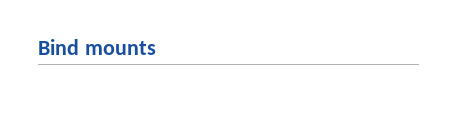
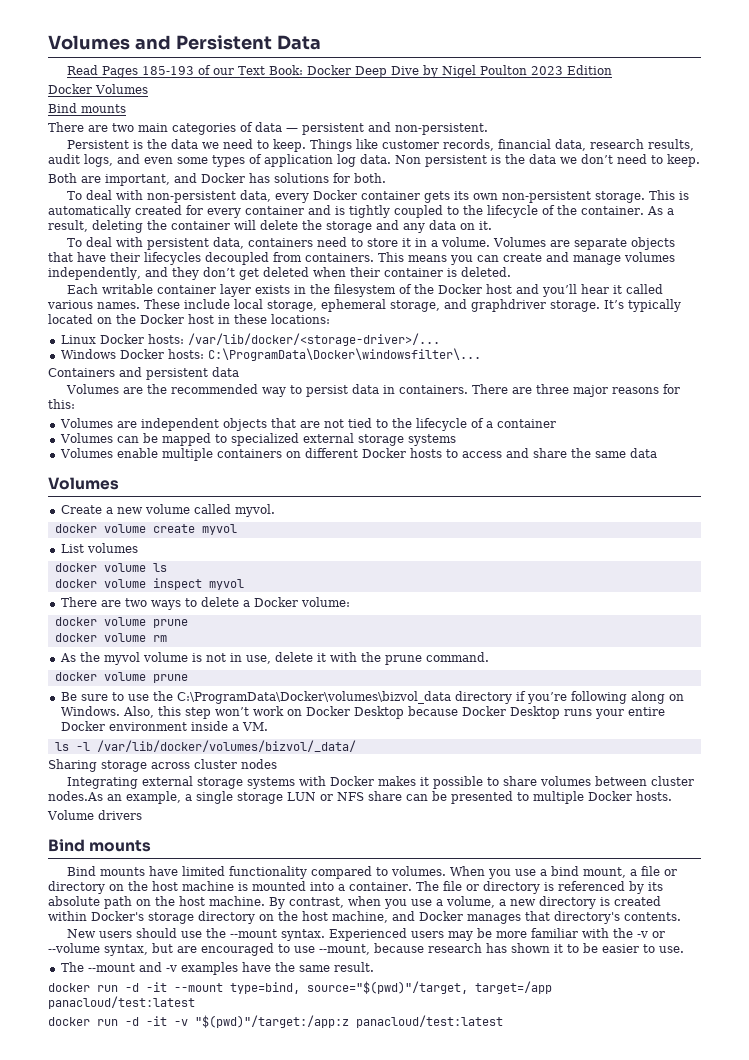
[38,39,156,55] Bind mounts -> [48,35,321,50] [67,65,613,78] [48,84,148,94] [48,103,126,113] [48,122,488,135] [67,139,695,152] [48,154,700,167] [48,173,386,186] [67,190,690,203] [48,205,674,218] [48,220,492,233] [67,237,676,250] [48,252,675,265] [48,267,511,280] [67,284,664,297] [47,299,681,312] [48,314,330,324] [60,333,440,346] [60,348,481,361] [48,367,239,380] [66,384,681,397] [48,399,75,409] [59,418,556,431] [59,433,456,446] [59,448,657,461] [48,477,119,490] [60,504,275,517] [54,524,237,535] [60,543,138,553] [54,563,167,572] [54,578,244,590] [60,597,350,610] [54,617,188,628] [54,633,167,642] [59,652,489,665] [54,672,188,683] [60,691,684,704] [60,706,665,719] [60,721,268,731] [54,740,356,752] [48,759,277,772] [67,776,695,789] [48,791,672,804] [47,810,142,820] [48,839,152,852] [67,866,678,879] [48,881,663,894] [48,896,661,909] [48,911,681,924] [67,928,666,941] [48,943,684,956] [60,962,374,975] [48,981,552,994] [48,996,195,1009] [48,1015,503,1028] Volumes and Persistent Data // Read Pages 185-193 of our Text Book: Docker Deep Dive by Nigel Poulton 2023 Edition // Docker Volumes // Bind mounts // There are two main categories of data — persistent and non-persistent. // Persistent is the data we need to keep. Things like customer records, financial data, research results, audit logs, and even some types of application log data. Non persistent is the data we don’t need to keep. // Both are important, and Docker has solutions for both. // To deal with non-persistent data, every Docker container gets its own non-persistent storage. This is automatically created for every container and is tightly coupled to the lifecycle of the container. As a result, deleting the container will delete the storage and any data on it. // To deal with persistent data, containers need to store it in a volume. Volumes are separate objects that have their lifecycles decoupled from containers. This means you can create and manage volumes independently, and they don’t get deleted when their container is deleted. // Each writable container layer exists in the filesystem of the Docker host and you’ll hear it called various names. These include local storage, ephemeral storage, and graphdriver storage. It’s typically located on the Docker host in these locations: // Linux Docker hosts: /var/lib/docker/<storage-driver>/... // Windows Docker hosts: C:\ProgramData\Docker\windowsfilter\... // Containers and persistent data // Volumes are the recommended way to persist data in containers. There are three major reasons for this: // Volumes are independent objects that are not tied to the lifecycle of a container // Volumes can be mapped to specialized external storage systems // Volumes enable multiple containers on different Docker hosts to access and share the same data // Volumes // Create a new volume called myvol. // docker volume create myvol // List volumes // docker volume ls // docker volume inspect myvol // There are two ways to delete a Docker volume: // docker volume prune // docker volume rm // As the myvol volume is not in use, delete it with the prune command. // docker volume prune // Be sure to use the C:\ProgramData\Docker\volumes\bizvol_data directory if you’re following along on Windows. Also, this step won’t work on Docker Desktop because Docker Desktop runs your entire Docker environment inside a VM. // ls -l /var/lib/docker/volumes/bizvol/_data/ // Sharing storage across cluster nodes // Integrating external storage systems with Docker makes it possible to share volumes between cluster nodes.As an example, a single storage LUN or NFS share can be presented to multiple Docker hosts. // Volume drivers // Bind mounts // Bind mounts have limited functionality compared to volumes. When you use a bind mount, a file or directory on the host machine is mounted into a container. The file or directory is referenced by its absolute path on the host machine. By contrast, when you use a volume, a new directory is created within Docker's storage directory on the host machine, and Docker manages that directory's contents. // New users should use the --mount syntax. Experienced users may be more familiar with the -v or --volume syntax, but are encouraged to use --mount, because research has shown it to be easier to use. // The --mount and -v examples have the same result. // docker run -d -it --mount type=bind, source="$(pwd)"/target, target=/app panacloud/test:latest // docker run -d -it -v "$(pwd)"/target:/app:z panacloud/test:latest

